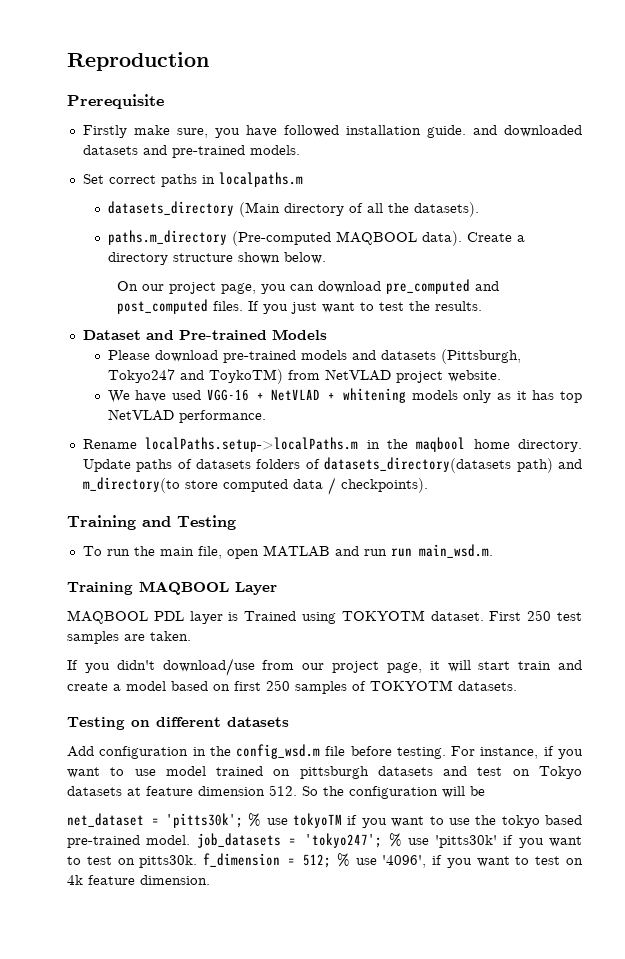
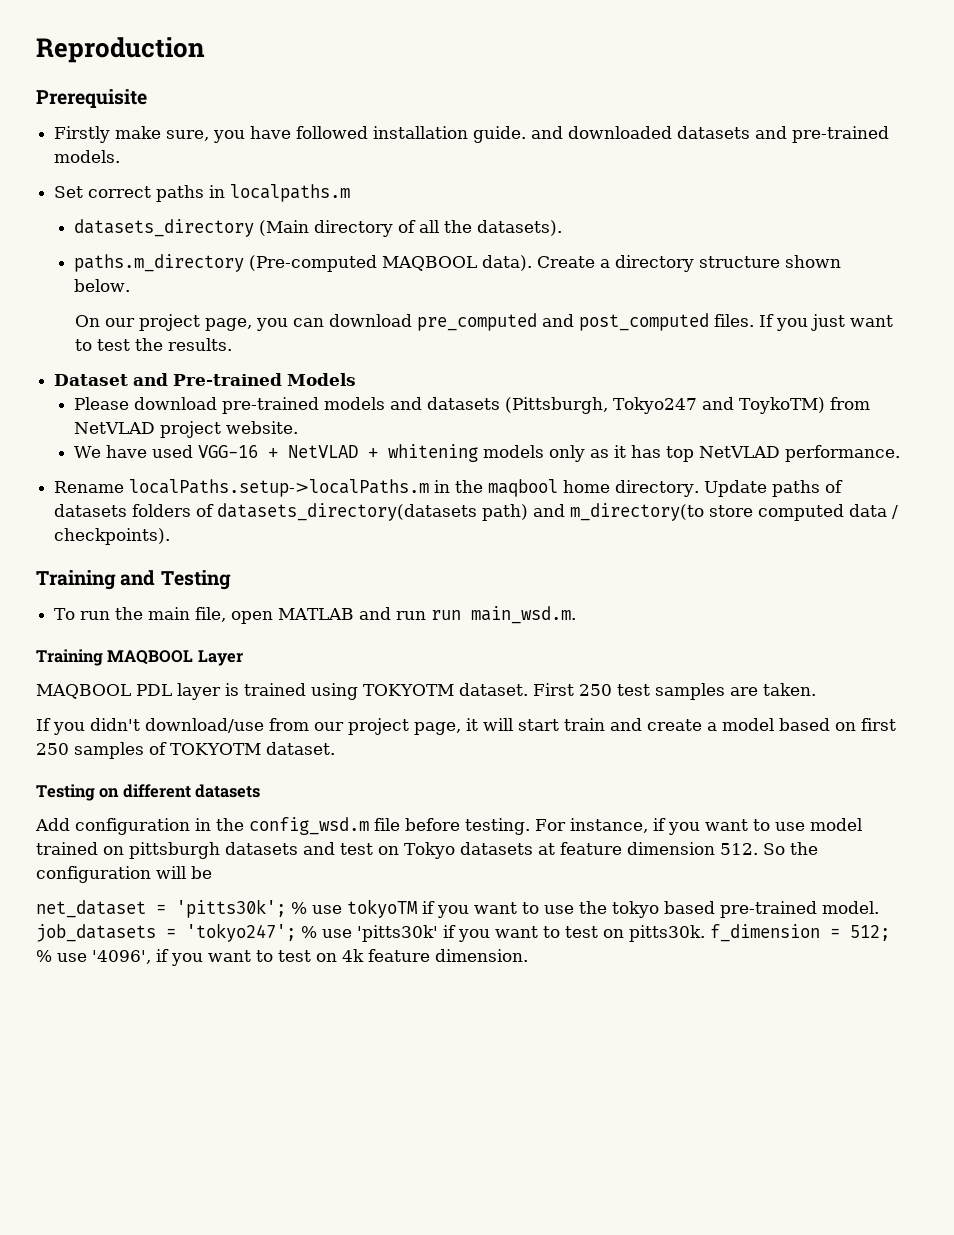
[244,611,297,621] Trained -> [244,683,306,696] trained
[458,681,517,691] datasets. -> [266,742,335,755] dataset.

